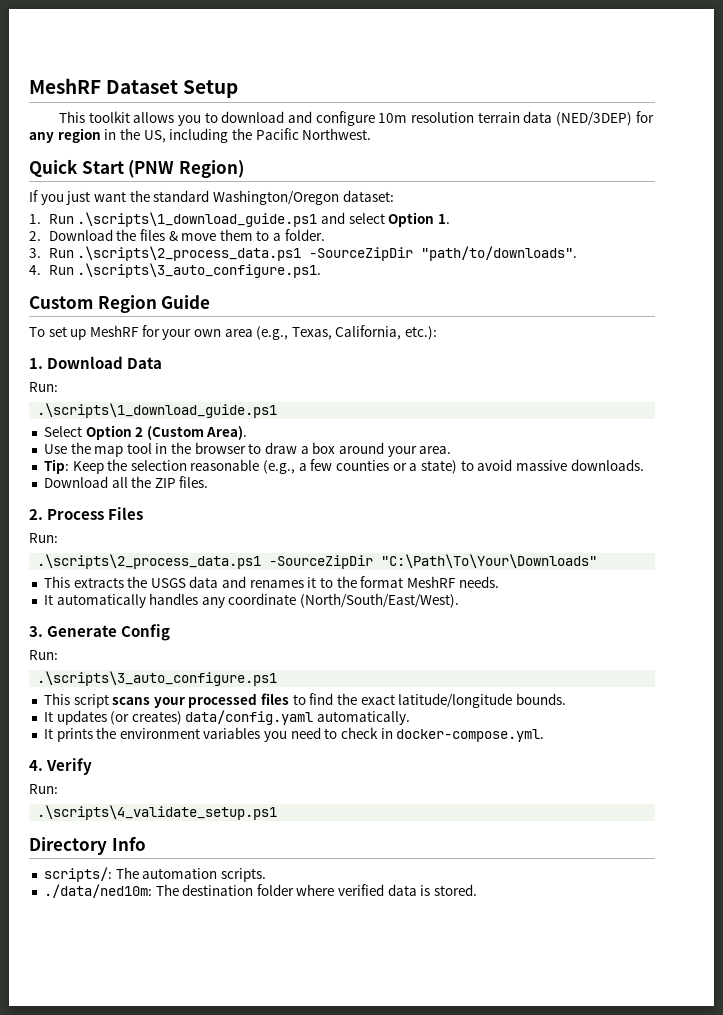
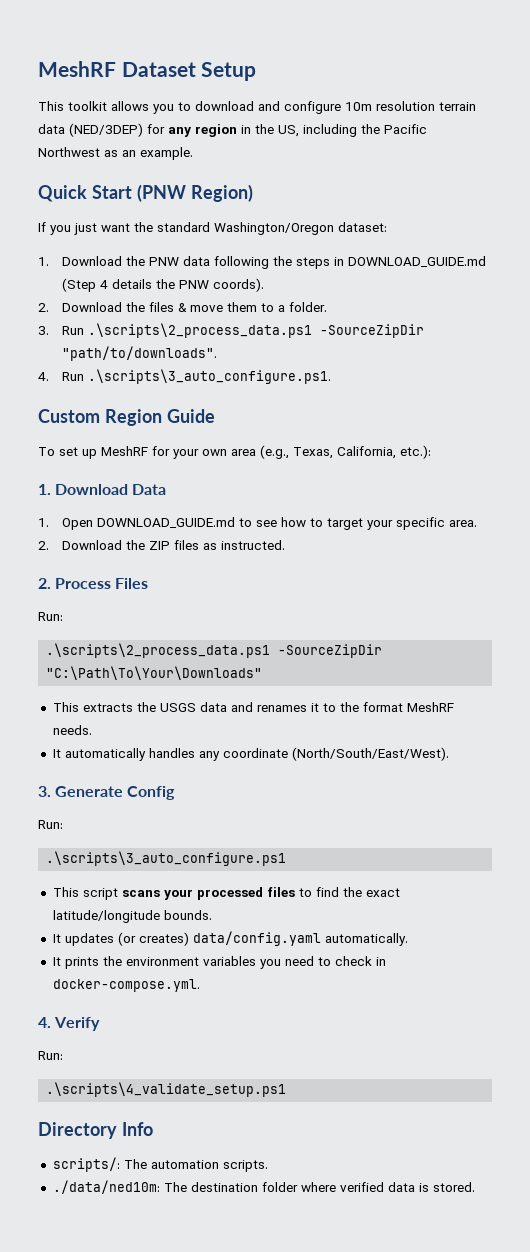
[302,128,372,140] Northwest. -> [38,147,193,160] Northwest as an example.
[48,212,450,227] Run .\scripts\1_download_guide.ps1 and select Option 1. -> [61,256,486,269] [61,278,264,292] Download the PNW data following the steps in DOWNLOAD_GUIDE.md (Step 4 details the PNW coords).
[29,382,58,392] [37,403,278,418] [43,425,248,440] [43,442,452,457] [43,459,644,474] [43,476,209,488] Run: // .\scripts\1_download_guide.ps1 // Select Option 2 (Custom Area). // Use the map tool in the browser to draw a box around your area. // Tip: Keep the selection reasonable (e.g., a few counties or a state) to avoid massive downloads. // Download all the ZIP files. -> [38,517,477,530] [38,540,285,550] 1. Open DOWNLOAD_GUIDE.md to see how to target your specific area. // 2. Download the ZIP files as instructed.

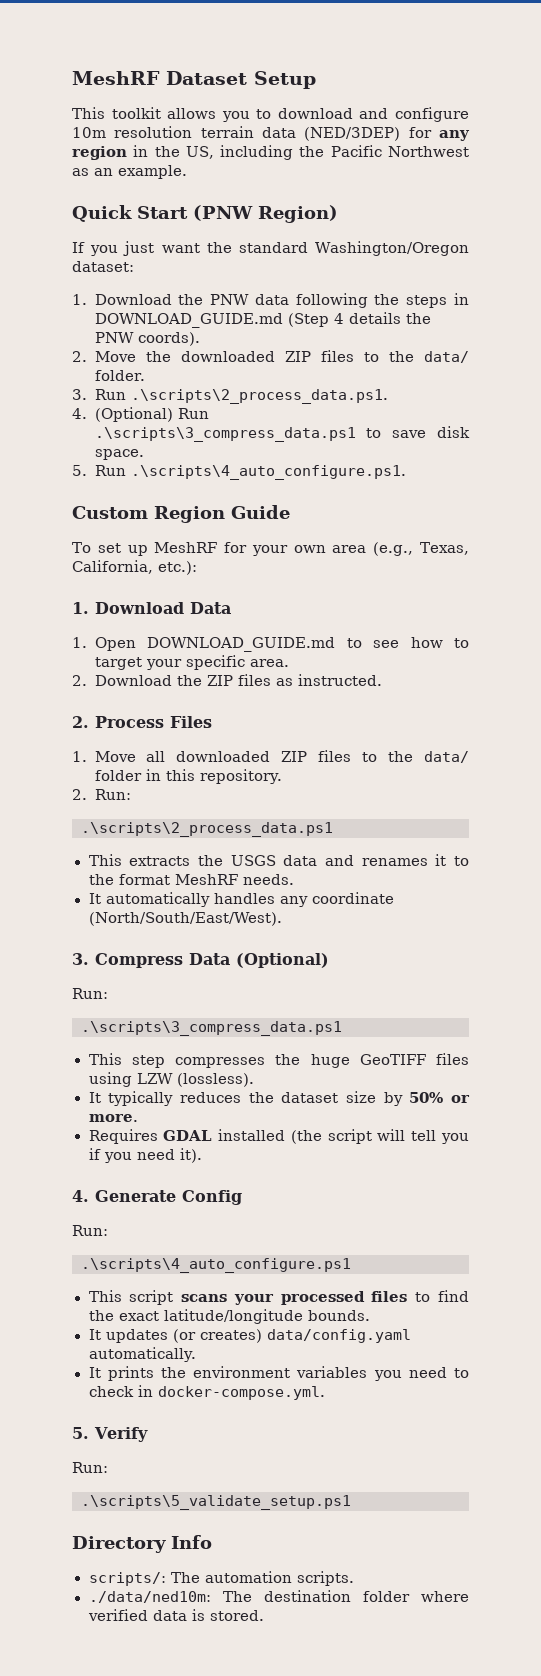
[61,302,327,312] [38,323,424,338] [61,346,217,361] [38,369,331,384] Download the files & move them to a folder. // 3. Run .\scripts\2_process_data.ps1 -SourceZipDir "path/to/downloads". // 4. Run .\scripts\3_auto_configure.ps1. -> [94,350,469,363] [94,370,146,381] [72,389,388,404] [72,407,209,422] [94,426,470,442] [94,449,144,460] [72,465,406,480] Move the downloaded ZIP files to the data/ folder. // 3. Run .\scripts\2_process_data.ps1. // 4. (Optional) Run .\scripts\3_compress_data.ps1 to save disk space. // 5. Run .\scripts\4_auto_configure.ps1.
(149, 583) none -> [72,750,469,763] [94,769,283,784] [72,789,87,800] 1. Move all downloaded ZIP files to the data/ folder in this repository. // 2.
[278,644,383,658] [46,666,263,680] -SourceZipDir "C:\Path\To\Your\Downloads" -> (333, 829) none
(51, 791) none -> [95,953,329,968] [72,988,108,999] [81,1021,342,1036] [88,1053,469,1068] [88,1072,254,1087] [88,1091,470,1106] [88,1114,138,1122] [88,1129,469,1144] [88,1148,202,1163] [72,1190,89,1202] Compress Data (Optional) // Run: // .\scripts\3_compress_data.ps1 // This step compresses the huge GeoTIFF files using LZW (lossless). // It typically reduces the dataset size by 50% or more. // Requires GDAL installed (the script will tell you if you need it). // 4.
[46,851,287,866] .\scripts\3_auto_configure.ps1 -> [81,1258,351,1273] .\scripts\4_auto_configure.ps1
[38,1017,51,1028] 4. -> [72,1427,89,1439] 5.
[46,1082,287,1097] .\scripts\4_validate_setup.ps1 -> [81,1495,351,1510] .\scripts\5_validate_setup.ps1

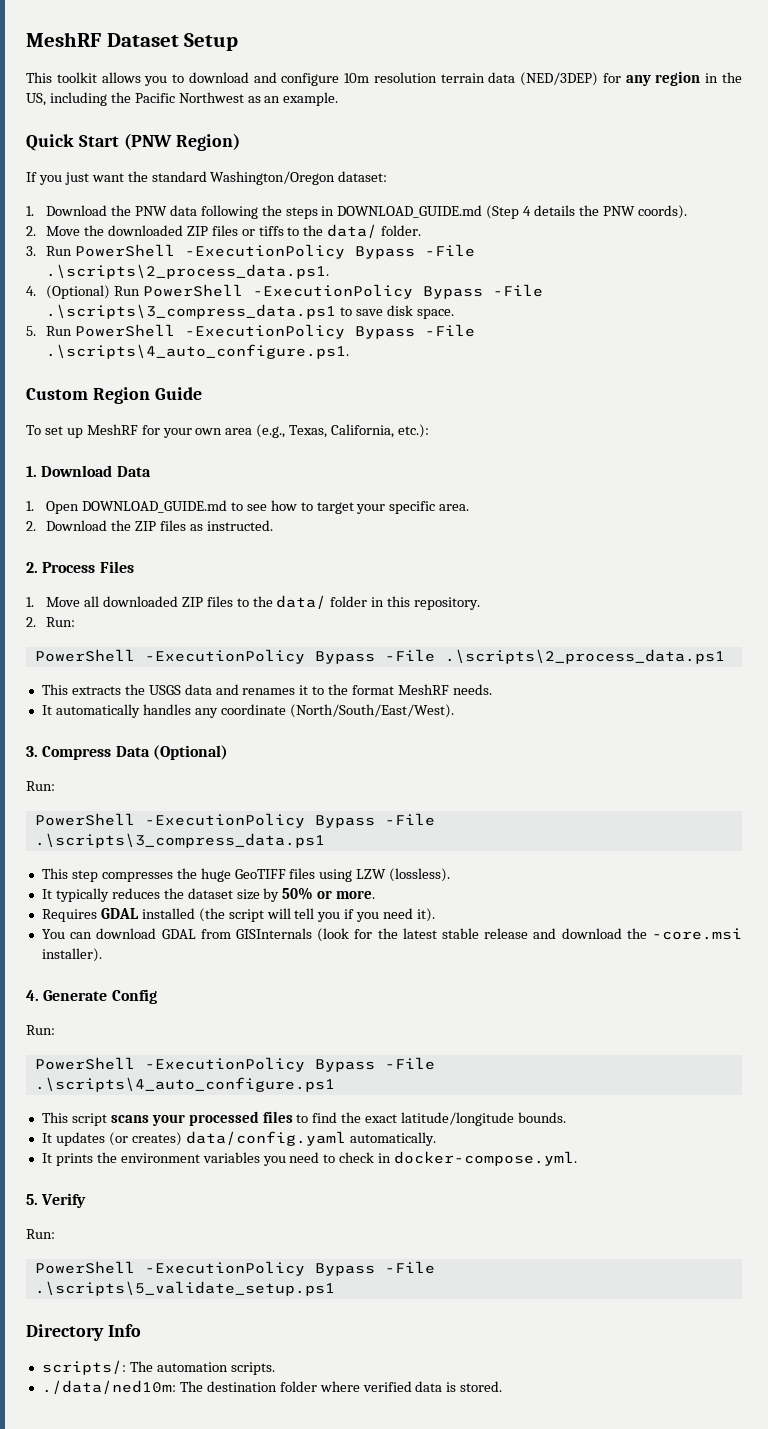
(354, 356) none -> [241,226,284,236] or tiffs
(126, 394) none -> [74,244,475,259] PowerShell -ExecutionPolicy Bypass -File
(209, 413) none -> [142,284,543,299] PowerShell -ExecutionPolicy Bypass -File
(126, 470) none -> [74,324,475,339] PowerShell -ExecutionPolicy Bypass -File
(131, 794) none -> [34,649,435,664] PowerShell -ExecutionPolicy Bypass -File
(108, 993) none -> [34,813,435,828] PowerShell -ExecutionPolicy Bypass -File
(202, 1155) none -> [41,928,742,942] [41,948,102,962] // You can download GDAL from GISInternals (look for the latest stable release and download the -core.msi installer).
(108, 1230) none -> [34,1057,435,1072] PowerShell -ExecutionPolicy Bypass -File
(108, 1467) none -> [34,1261,435,1276] PowerShell -ExecutionPolicy Bypass -File

